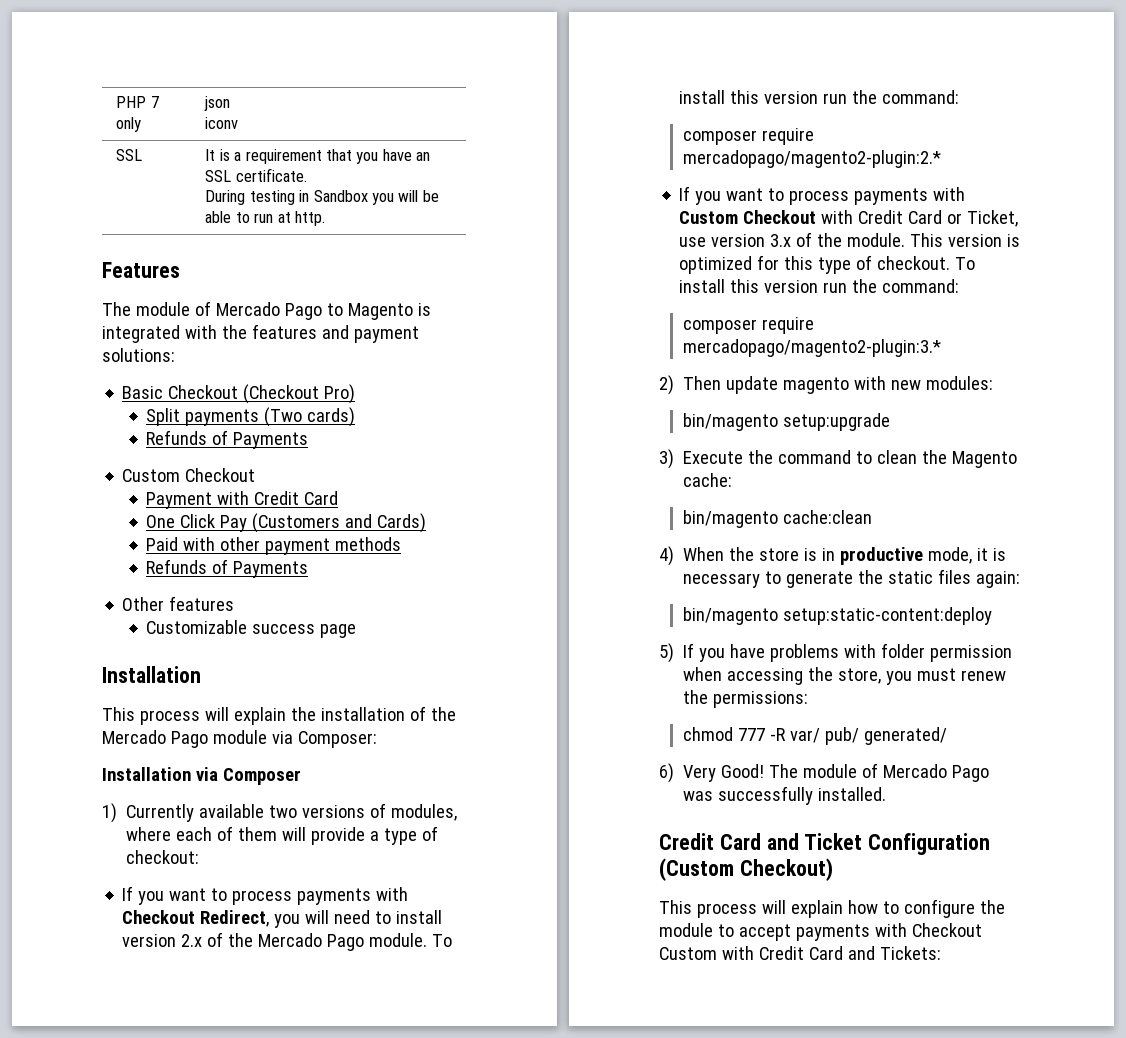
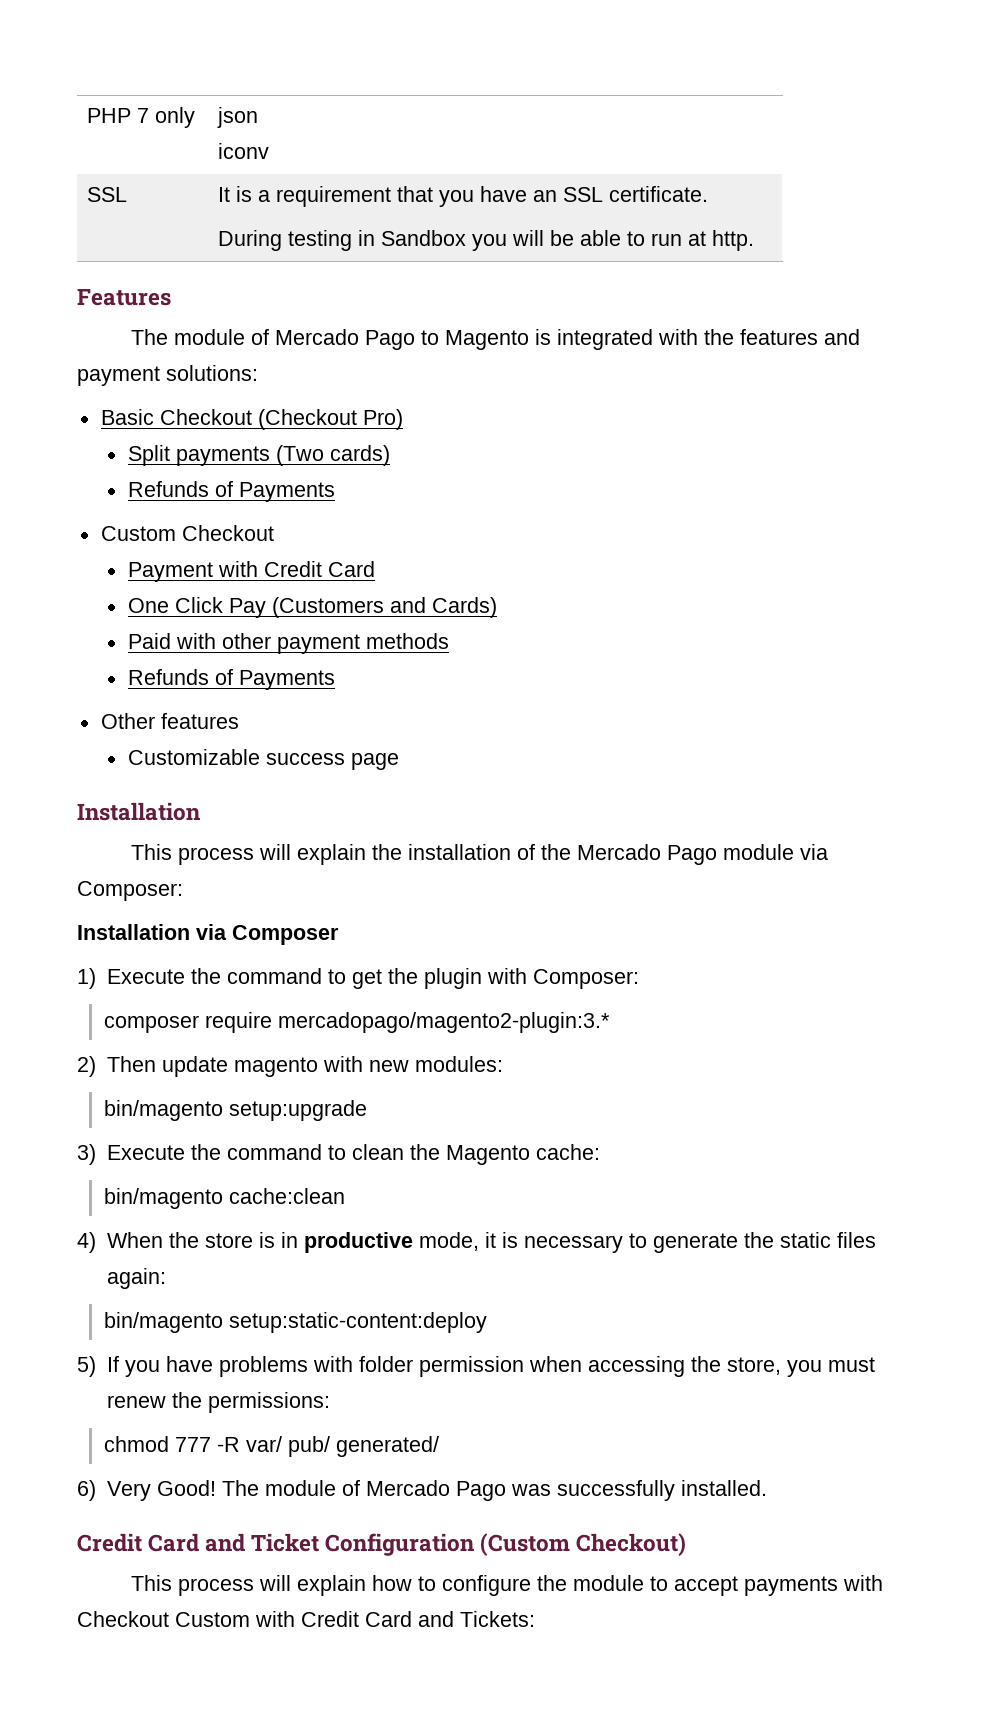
[126,803,458,822] [126,826,439,845] [126,850,200,864] [122,886,409,905] [122,910,443,928] [122,932,453,951] [679,90,960,104] [682,128,814,145] [682,150,941,168] [679,186,966,205] [679,210,1019,227] [679,232,1021,247] [679,255,976,274] [679,279,960,293] Currently available two versions of modules, where each of them will provide a type of checkout: // If you want to process payments with Checkout Redirect, you will need to install version 2.x of the Mercado Pago module. To install this version run the command: // composer require mercadopago/magento2-plugin:2.* // If you want to process payments with Custom Checkout with Credit Card or Ticket, use version 3.x of the module. This version is optimized for this type of checkout. To install this version run the command: -> [106,968,639,989] Execute the command to get the plugin with Composer:

